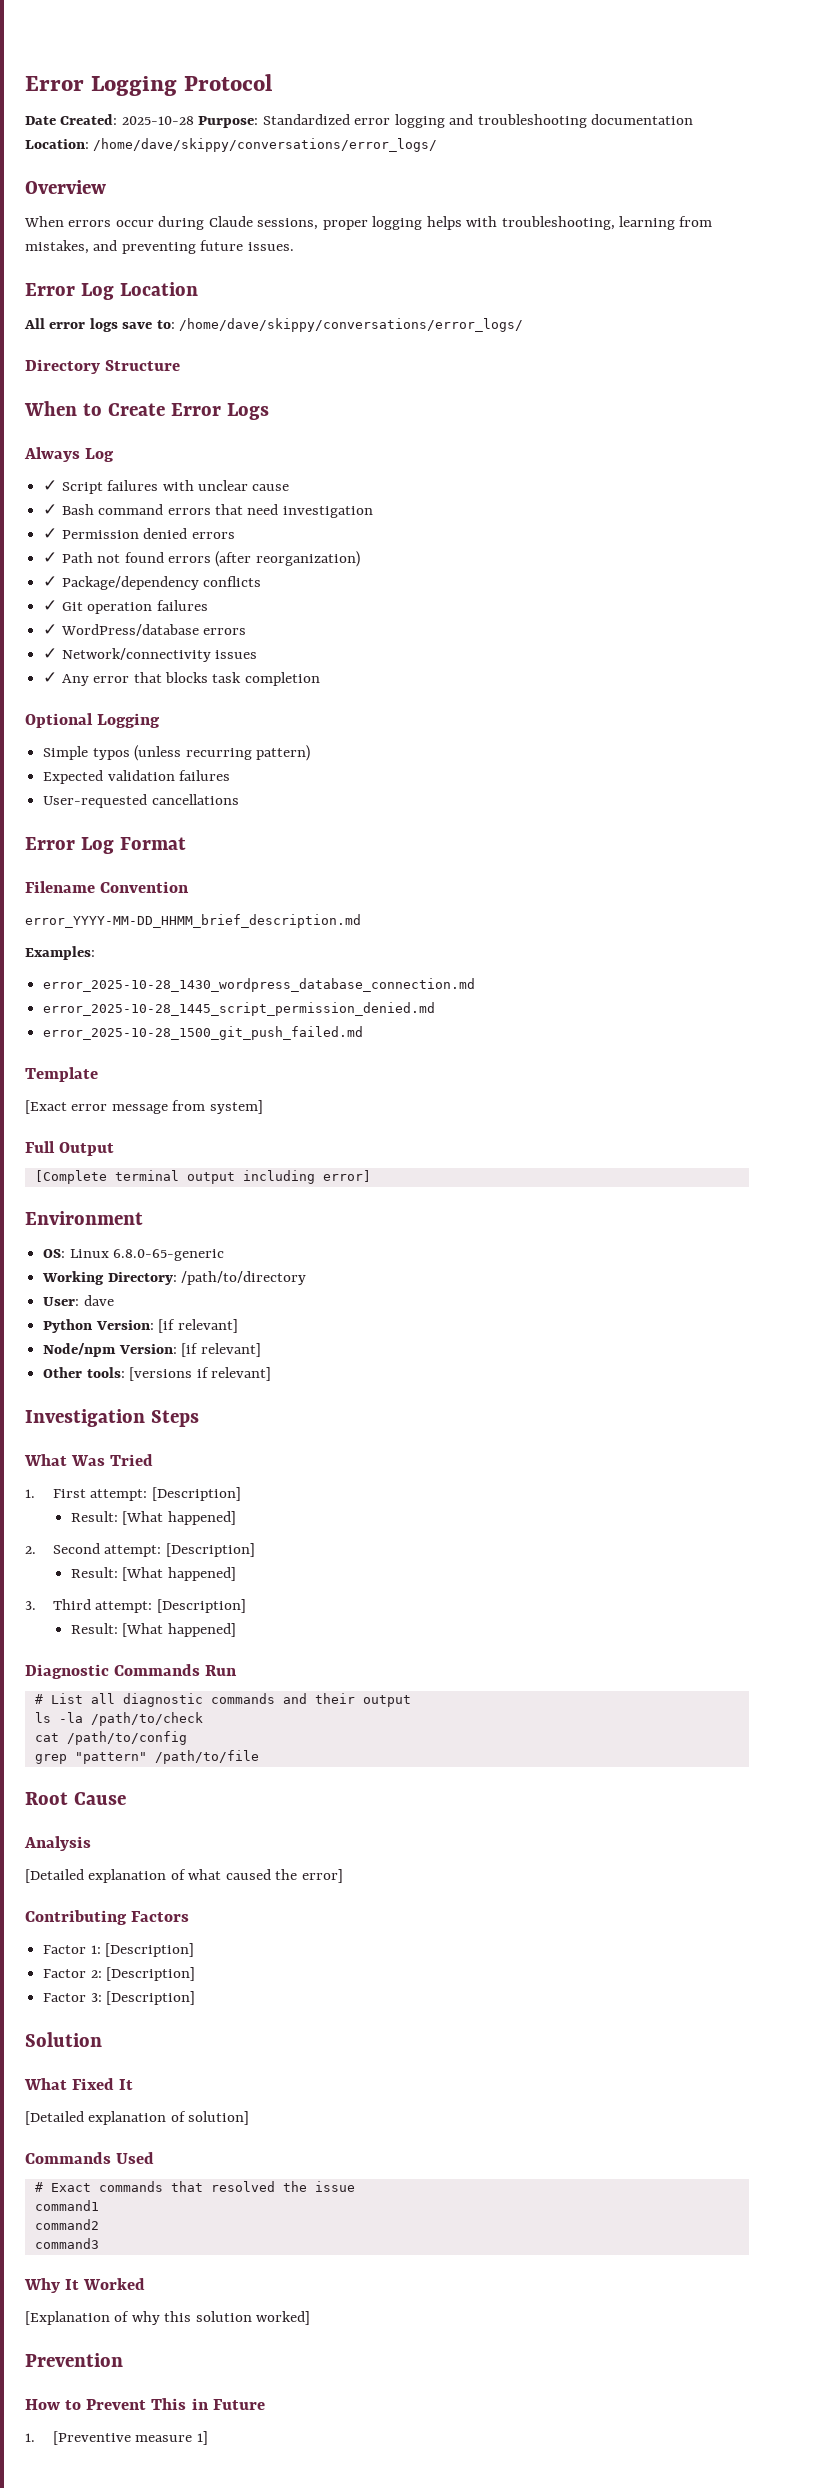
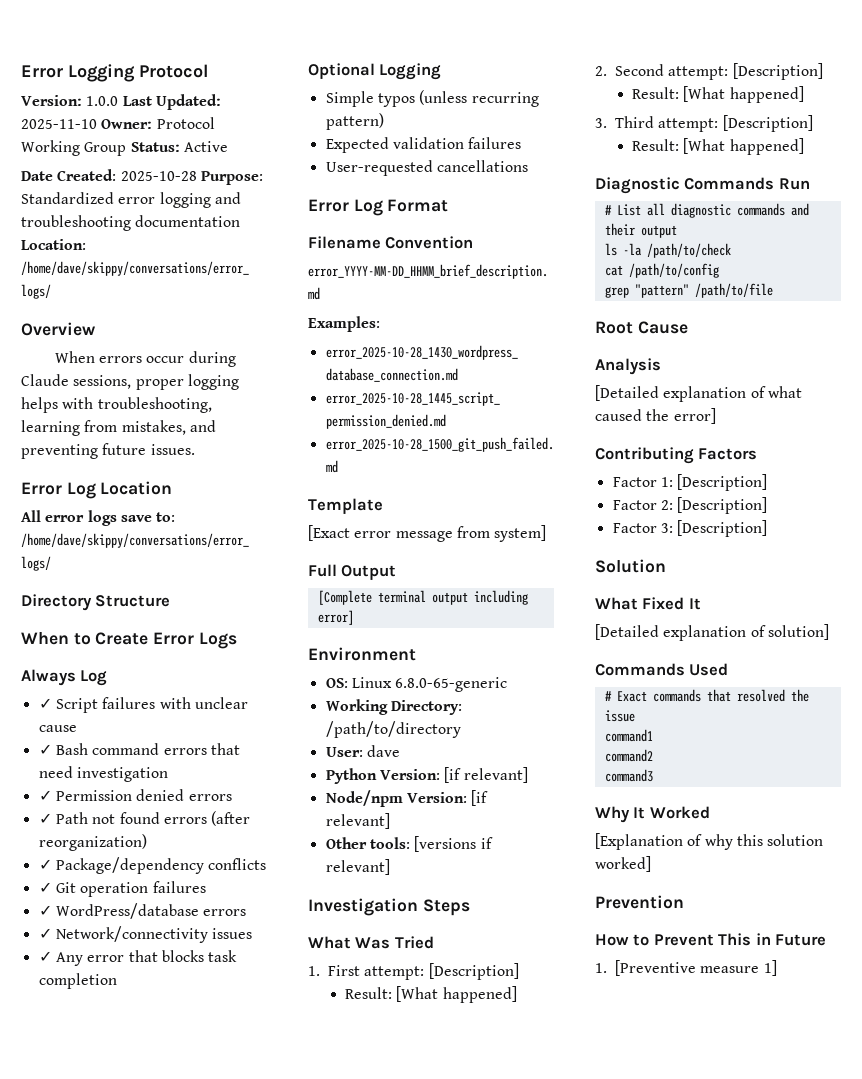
(273, 82) none -> [21,94,221,110] [21,117,215,129] [21,140,228,156] // Version: 1.0.0 Last Updated: 2025-11-10 Owner: Protocol Working Group Status: Active

